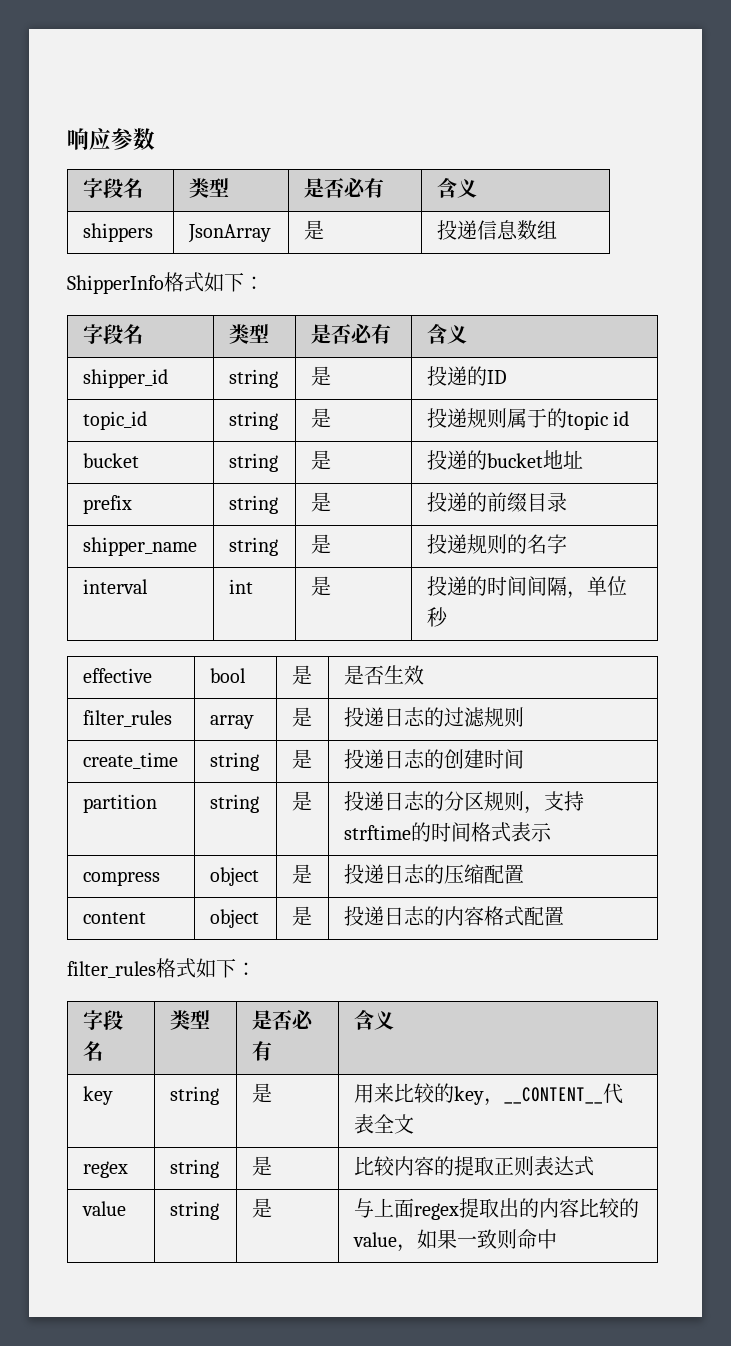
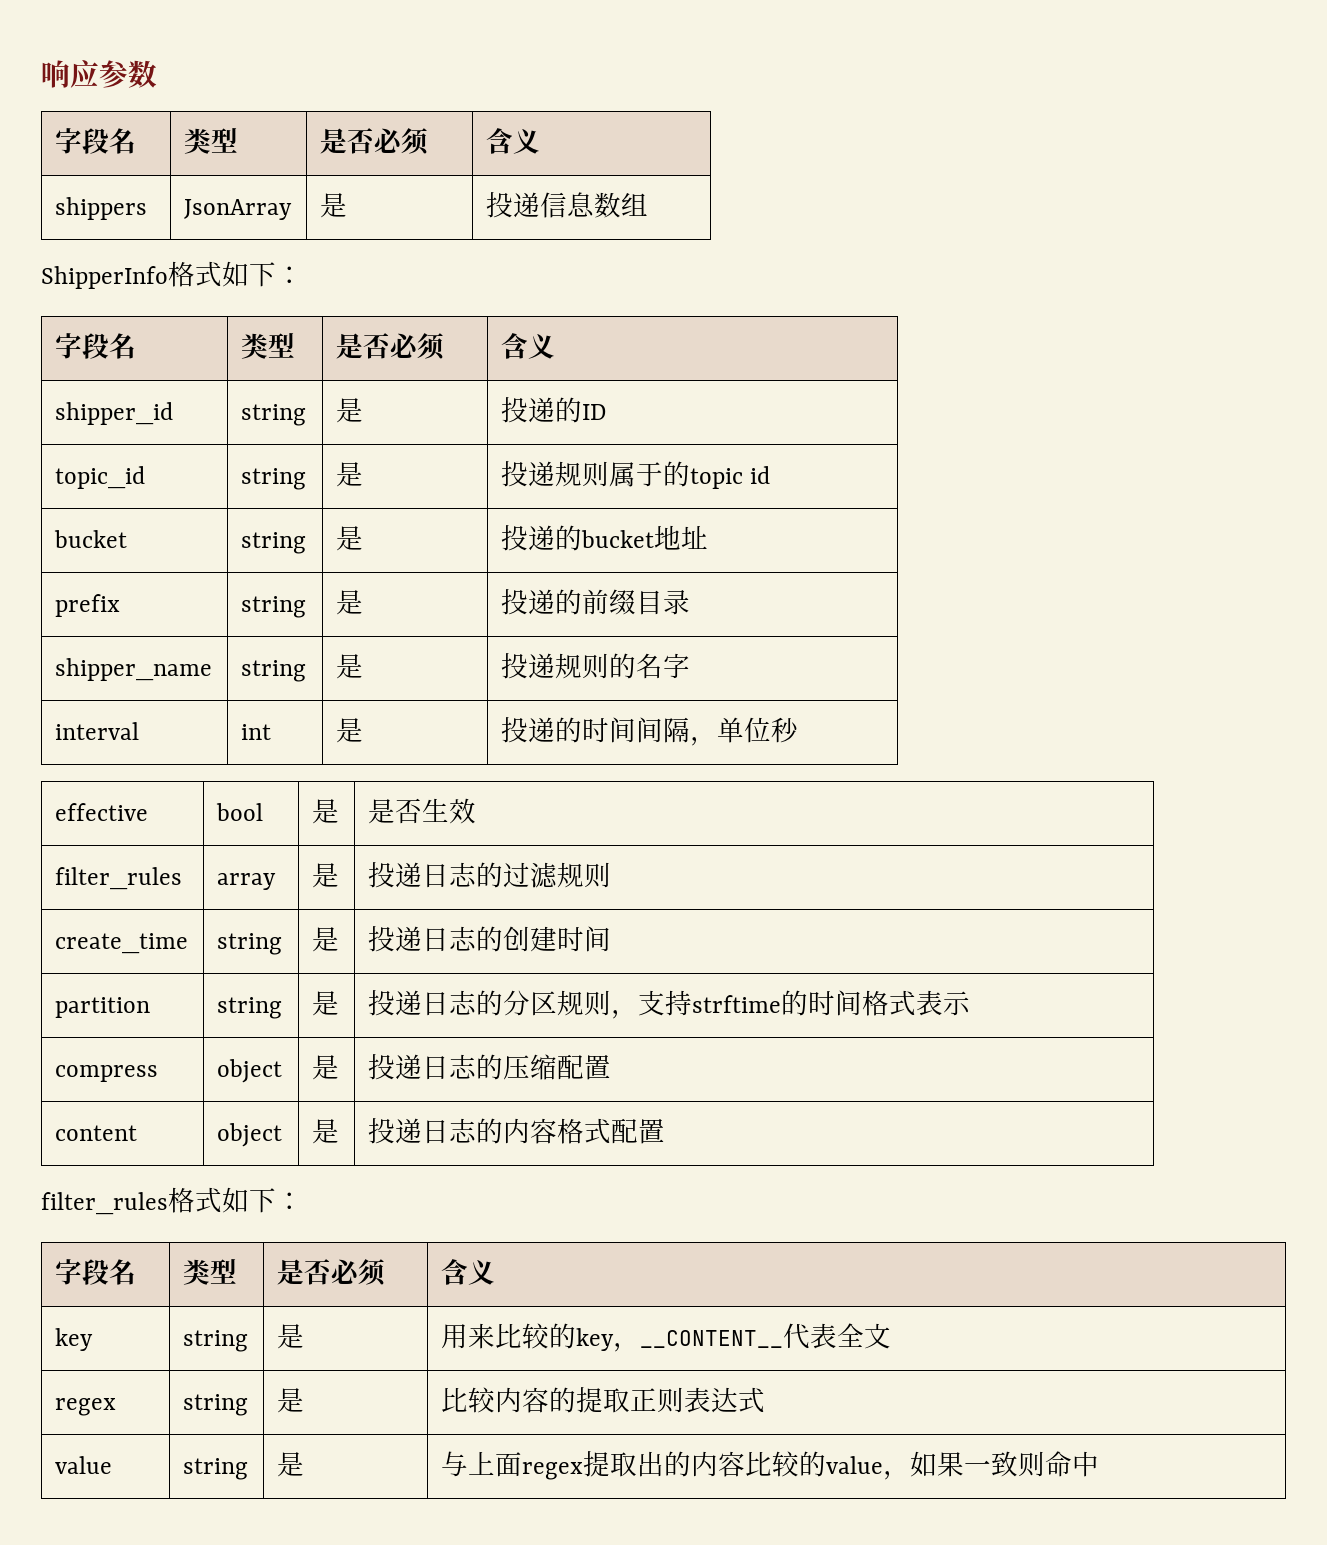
[363,178,384,198] 有 -> [401,128,430,155] 须
[370,324,391,344] 有 -> [417,333,446,360] 须
[251,1041,272,1061] 有 -> [358,1259,387,1286] 须

